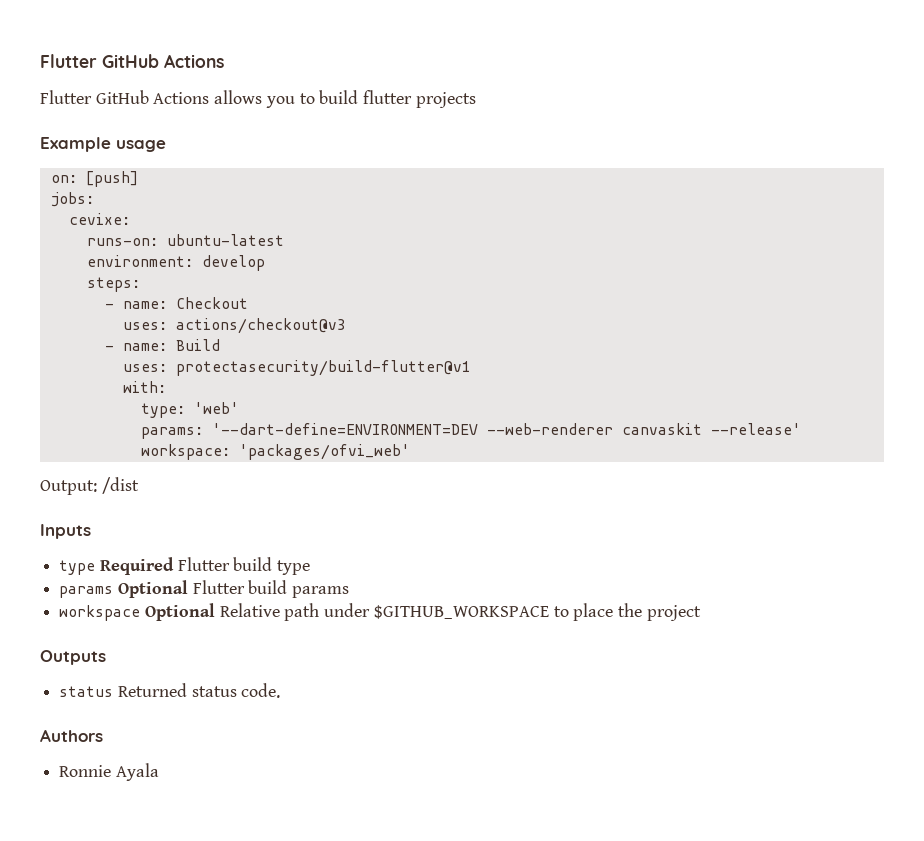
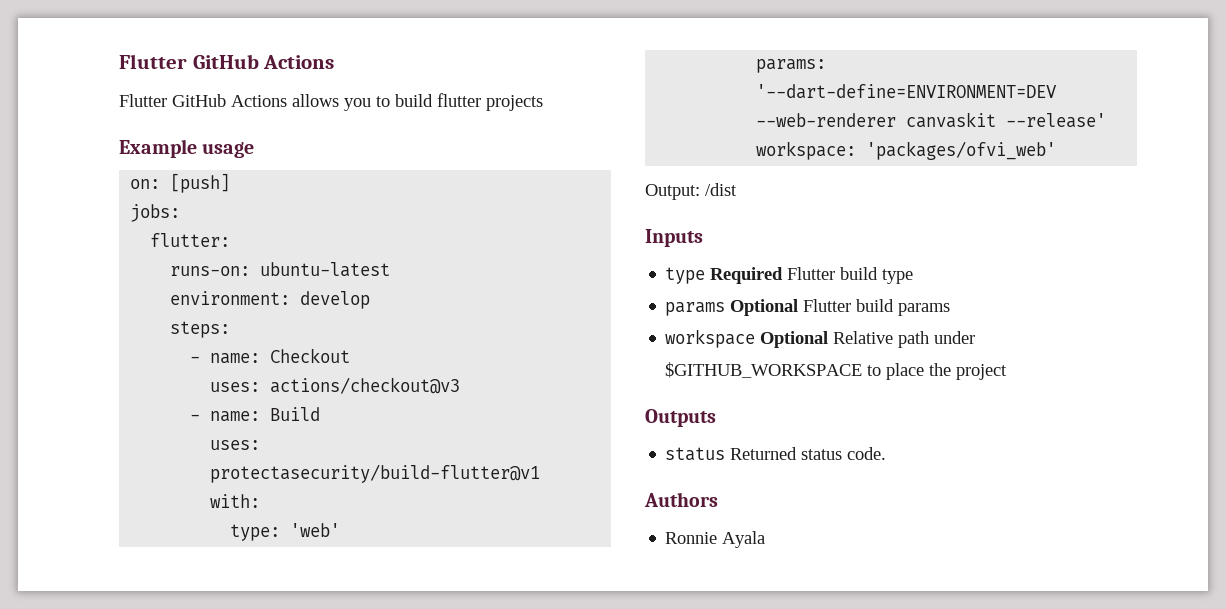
[68,213,130,225] cevixe: -> [150,233,231,247] flutter:

